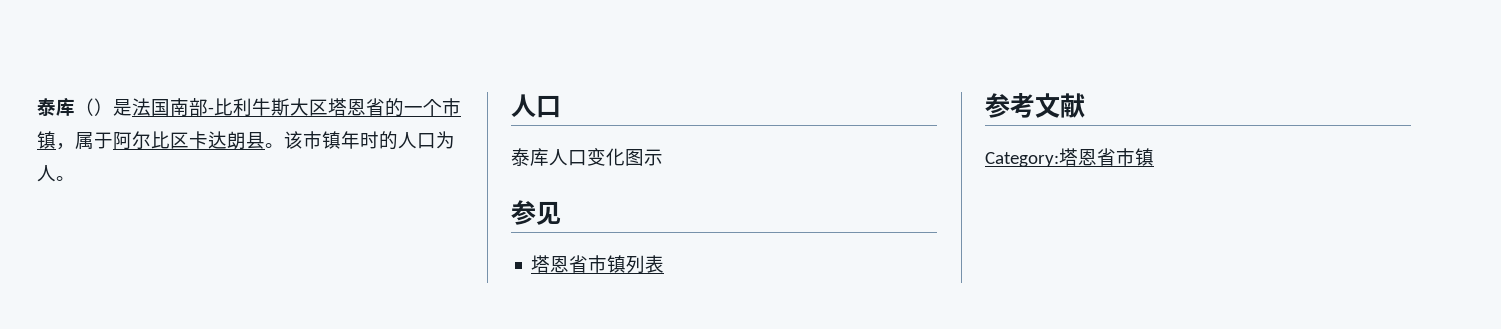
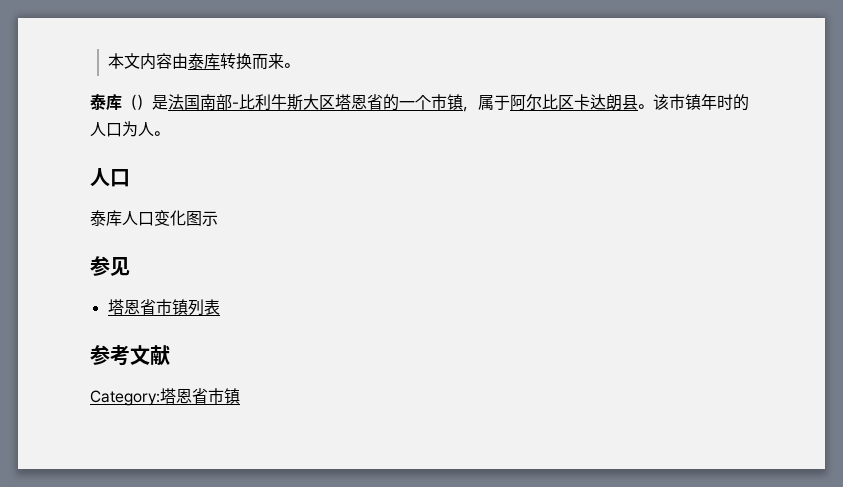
(37, 107) none -> [108,53,300,70] 本文内容由泰库转换而来。 //

